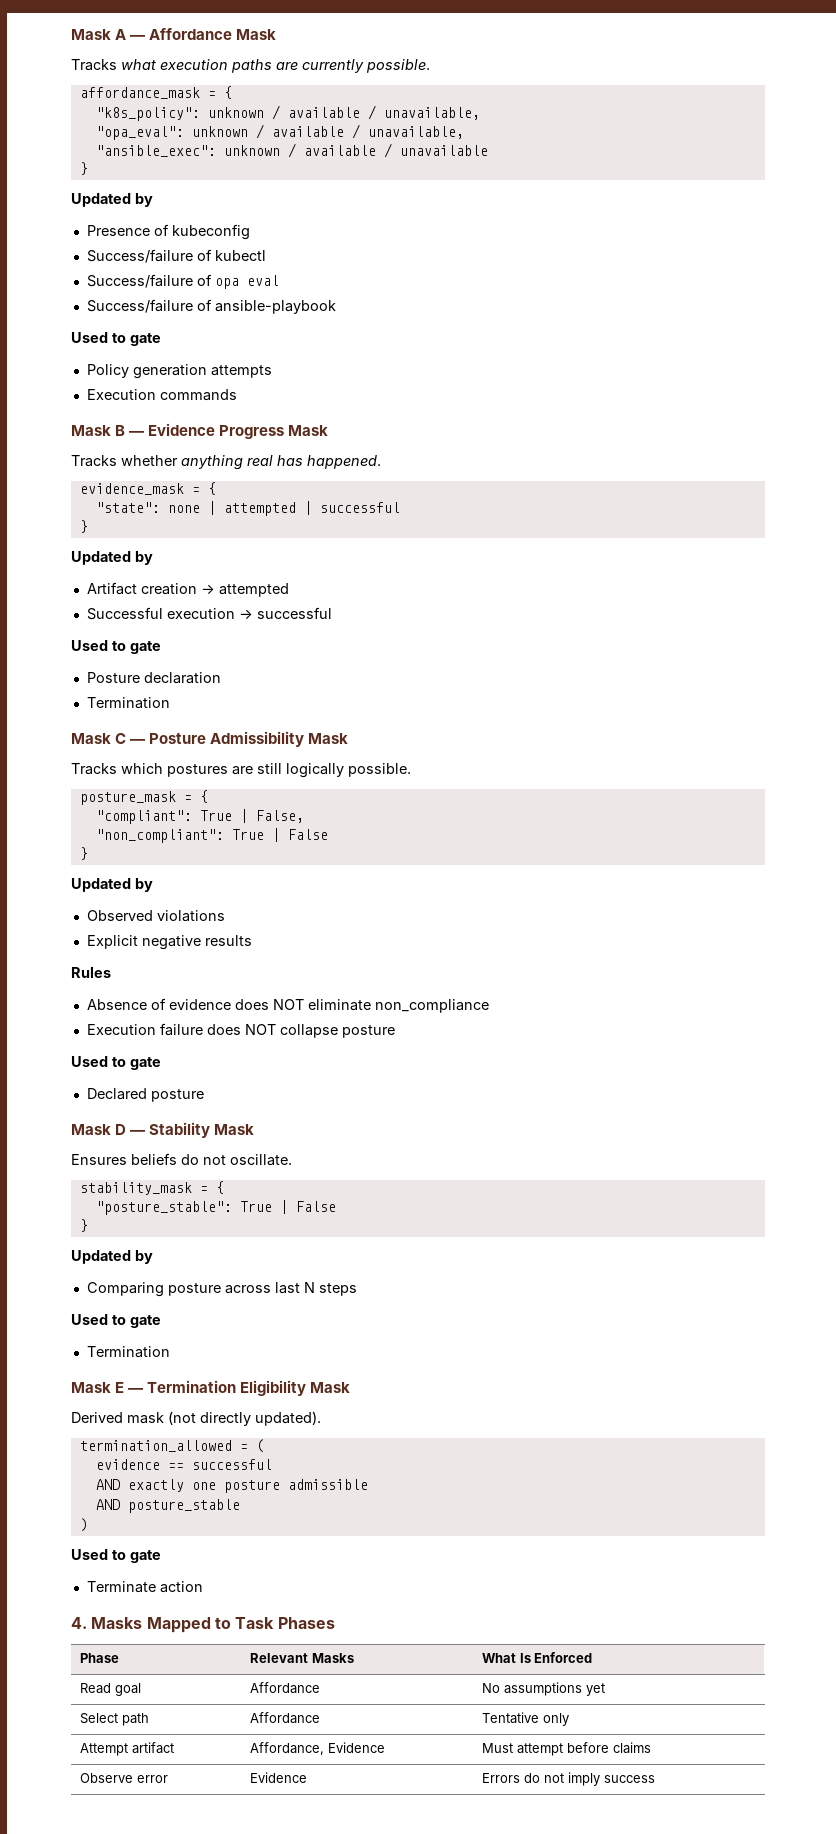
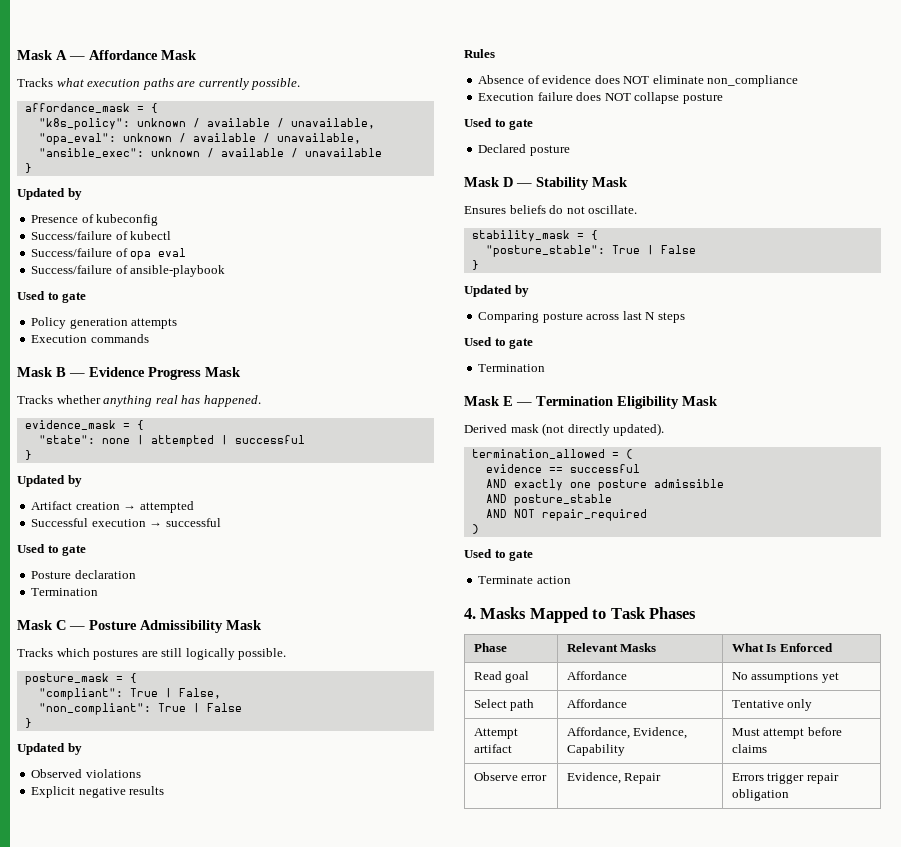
(240, 1506) none -> [485,509,647,521] // AND NOT repair_required
[328,1742,386,1753] Evidence -> [633,727,688,739] [566,744,625,756] Evidence, Capability
[250,1772,308,1783] Evidence -> [566,772,662,784] Evidence, Repair
[524,1772,656,1786] do not imply success -> [767,773,839,784] [731,789,789,801] trigger repair obligation

